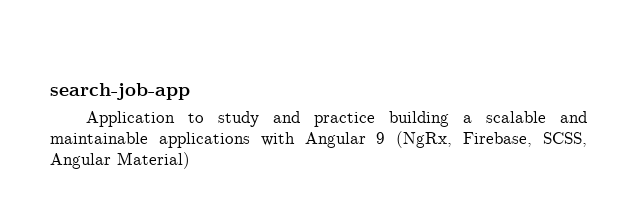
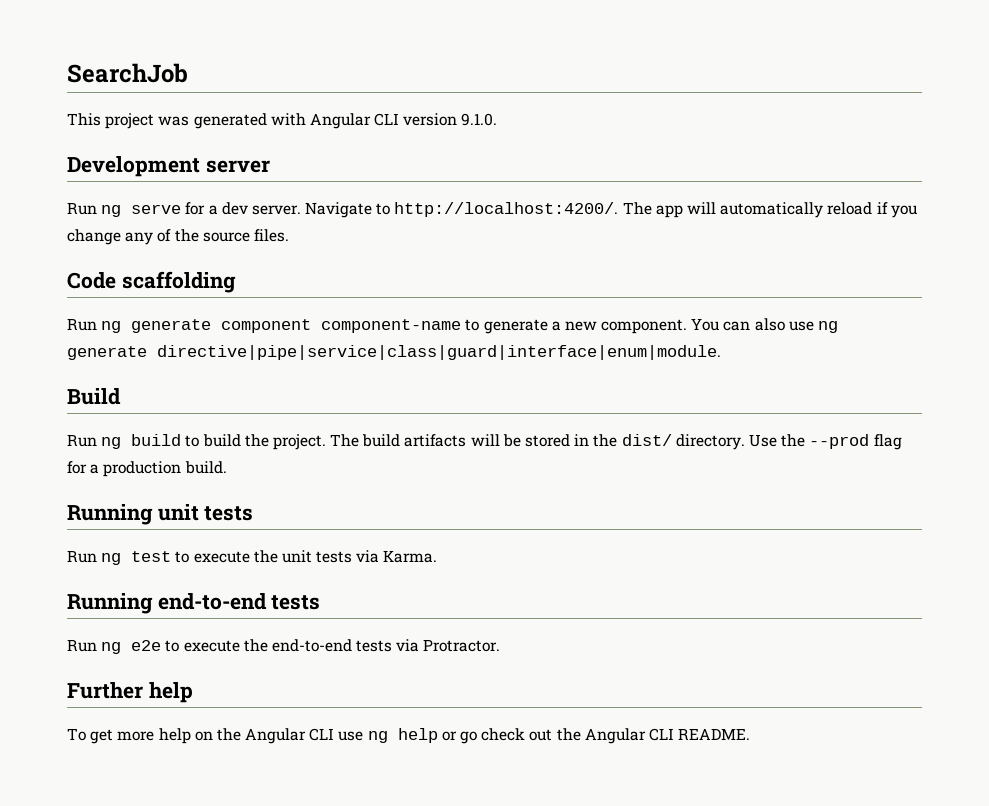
[50,83,190,100] [86,111,587,127] [50,131,587,148] [50,152,190,169] search-job-app // Application to study and practice building a scalable and maintainable applications with Angular 9 (NgRx, Firebase, SCSS, Angular Material) -> [67,63,188,83] [67,113,498,129] [67,156,270,177] [67,202,917,218] [67,229,289,245] [67,271,236,293] [67,318,839,334] [67,345,721,360] [67,388,121,405] [67,434,902,450] [67,461,227,477] [67,504,254,525] [67,550,438,565] [67,593,321,614] [67,639,501,654] [67,682,193,703] [67,728,751,744] SearchJob // This project was generated with Angular CLI version 9.1.0. // Development server // Run ng serve for a dev server. Navigate to http://localhost:4200/. The app will automatically reload if you change any of the source files. // Code scaffolding // Run ng generate component component-name to generate a new component. You can also use ng generate directive|pipe|service|class|guard|interface|enum|module. // Build // Run ng build to build the project. The build artifacts will be stored in the dist/ directory. Use the --prod flag for a production build. // Running unit tests // Run ng test to execute the unit tests via Karma. // Running end-to-end tests // Run ng e2e to execute the end-to-end tests via Protractor. // Further help // To get more help on the Angular CLI use ng help or go check out the Angular CLI README.

